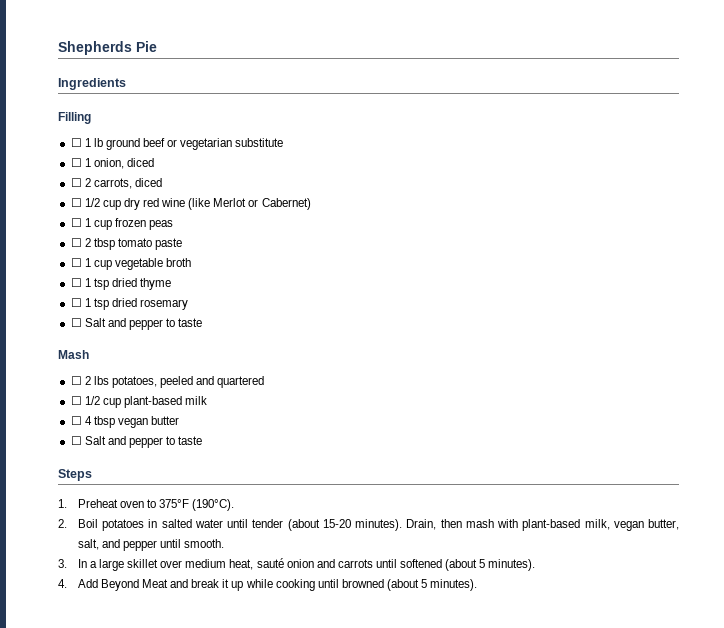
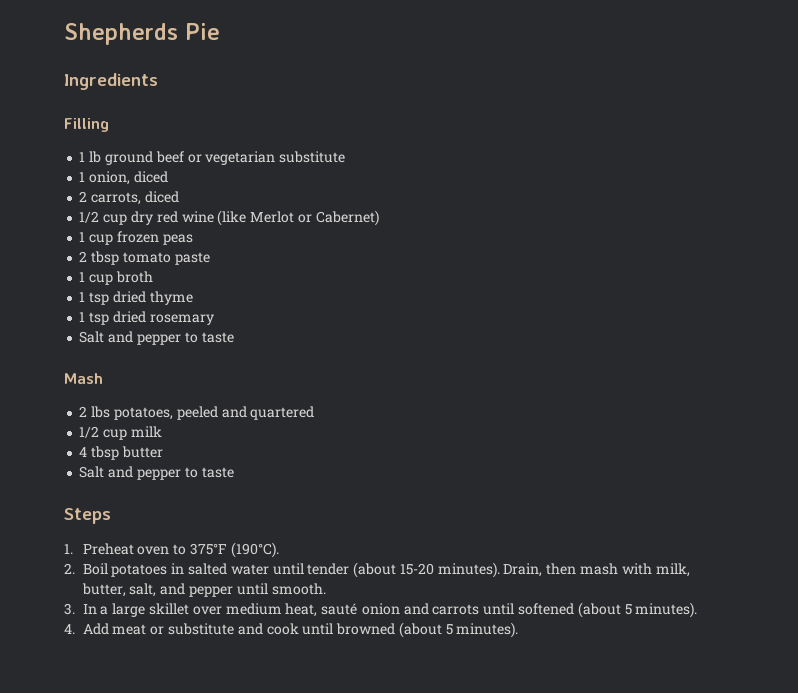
[70,138,82,147] ☐ -> (109, 125) none
[70,158,82,167] ☐ -> (346, 157) none
[70,178,82,187] ☐ -> (168, 177) none
[70,198,82,207] ☐ -> (179, 197) none
[70,218,82,227] ☐ -> (379, 218) none
[70,238,82,247] ☐ -> (193, 239) none
[70,258,163,270] ☐ 1 cup vegetable -> [79,272,114,285] 1 cup
[70,278,82,287] ☐ -> (153, 277) none
[70,298,82,307] ☐ -> (193, 298) none
[70,318,82,327] ☐ -> (214, 319) none
[70,376,82,385] ☐ -> (103, 378) none
[70,396,182,408] ☐ 1/2 cup plant-based -> [79,426,128,440] 1/2 cup
[70,416,82,425] ☐ -> (162, 431) none
[117,418,148,428] vegan -> (120, 453) none
[70,436,82,445] ☐ -> (163, 452) none
[522,519,644,531] plant-based milk, vegan -> [655,563,690,577] milk,
[100,579,315,591] Beyond Meat and break it up while cooking -> [112,623,299,635] meat or substitute and cook

